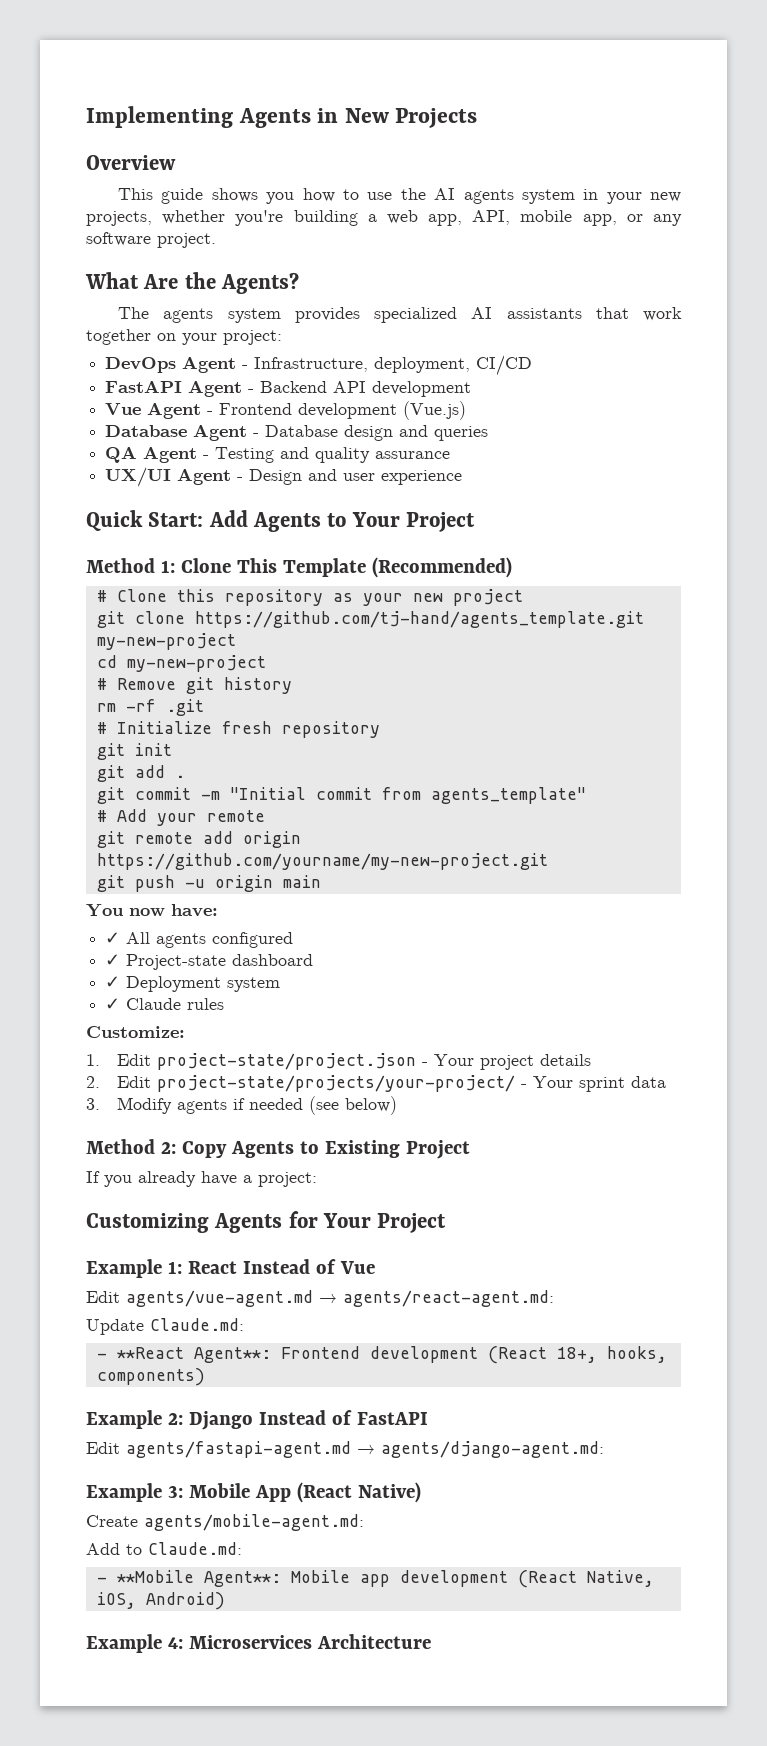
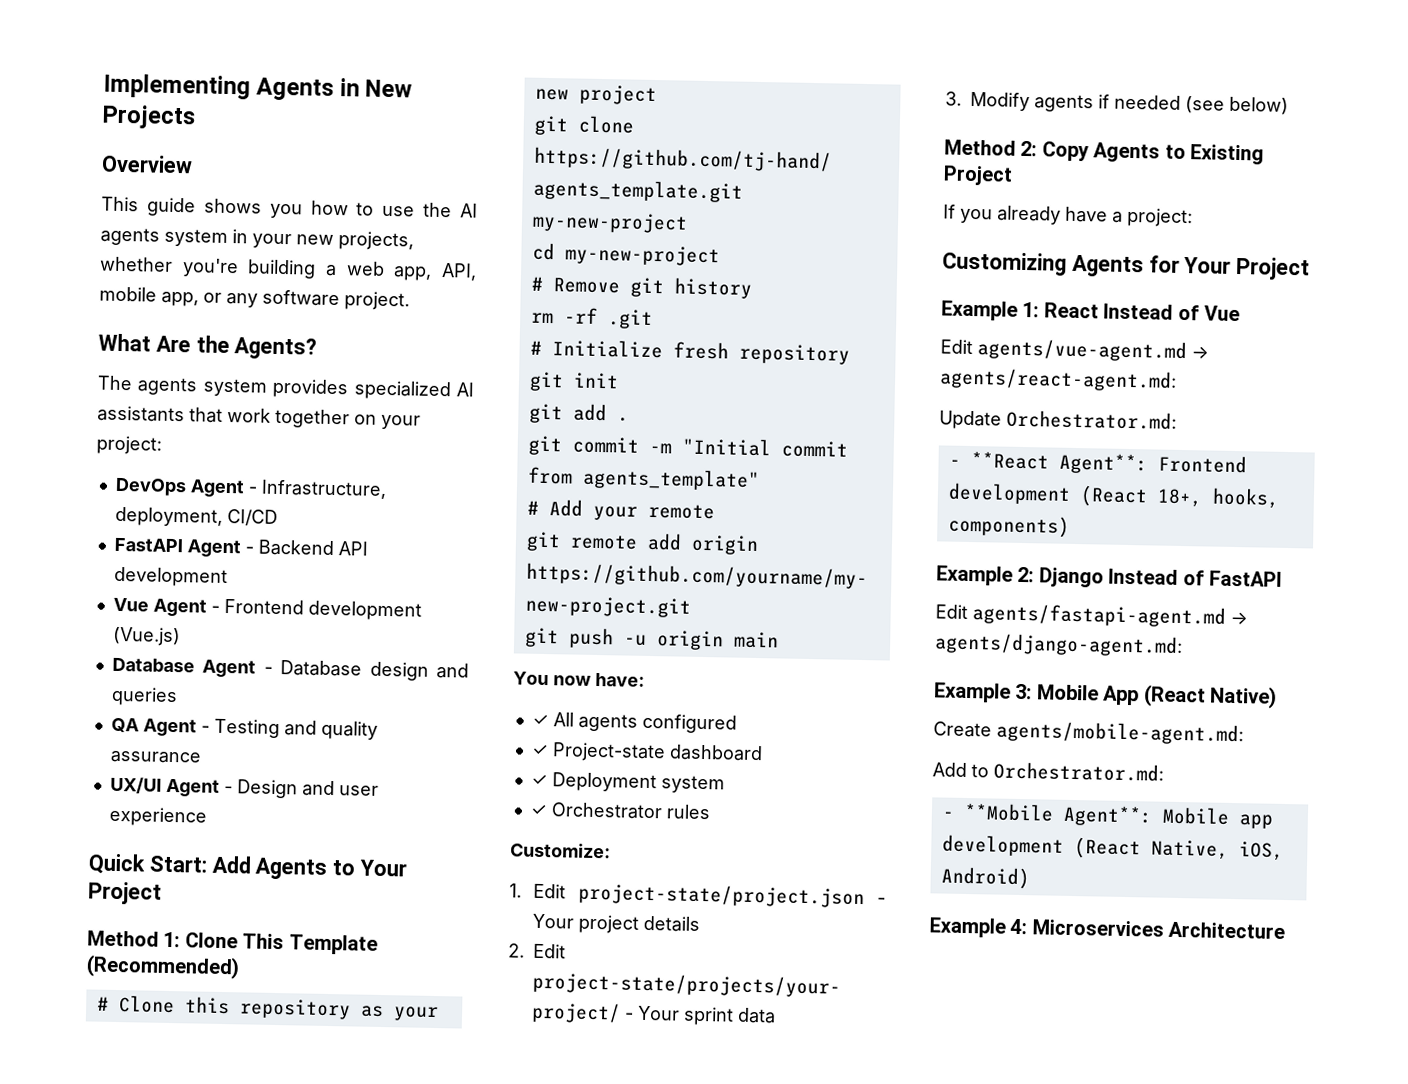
[126,998,182,1010] Claude -> [550,802,663,820] Orchestrator
[150,1318,244,1331] Claude.md: -> [1006,409,1177,430] Orchestrator.md:
[148,1542,242,1555] Claude.md: -> [993,761,1164,782] Orchestrator.md:

